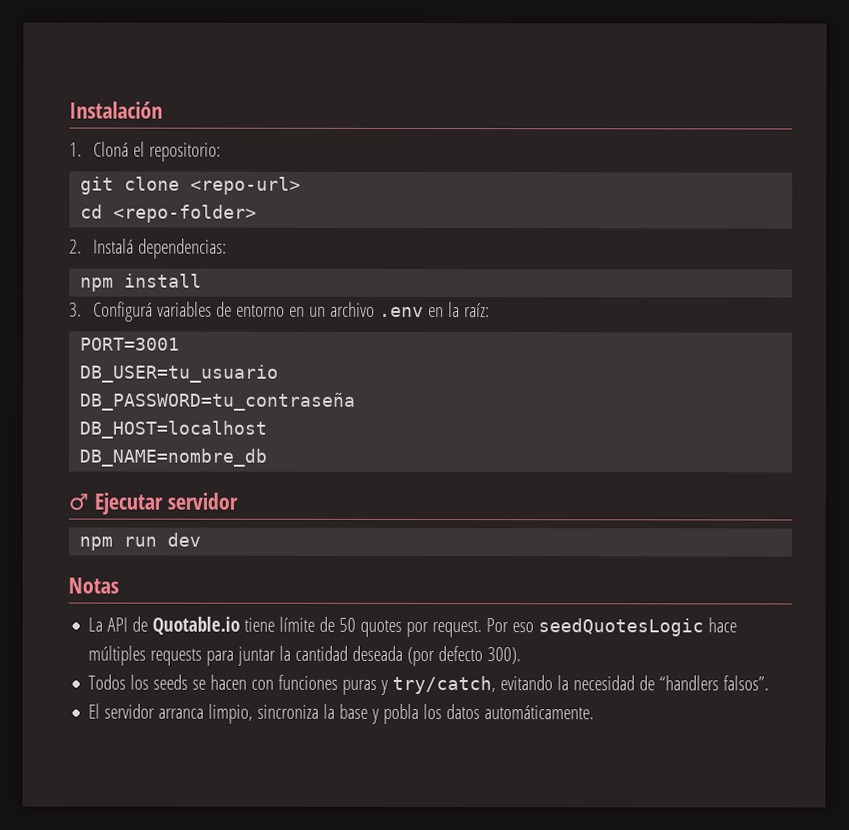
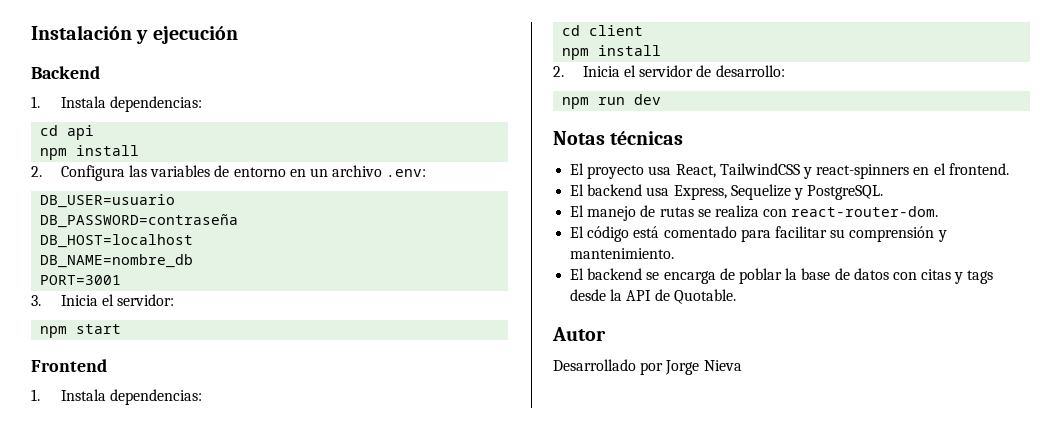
[69,141,221,162] [80,176,302,195] [80,204,258,223] [69,238,227,259] [80,273,203,292] [69,301,153,322] // 1. Cloná el repositorio: // git clone <repo-url> // cd <repo-folder> // 2. Instalá dependencias: // npm install // 3. Configurá -> [136,26,238,44] [31,66,100,79] [31,96,202,112] [40,125,95,140] [40,145,140,160] [31,165,147,181] y ejecución // Backend // 1. Instala dependencias: // cd api // npm install // 2. Configura las
[378,302,490,318] [80,337,181,351] [80,364,280,383] [80,392,357,411] [79,420,268,439] [79,448,268,467] [68,492,238,515] .env en la raíz: // PORT=3001 // DB_USER=tu_usuario // DB_PASSWORD=tu_contraseña // DB_HOST=localhost // DB_NAME=nombre_db // ♂ Ejecutar servidor -> [386,169,427,177] [40,194,176,208] [40,214,239,228] [40,234,194,248] [40,254,194,268] [40,275,122,285] [31,294,175,306] [40,324,122,338] [31,359,107,372] [31,389,202,405] [562,25,644,36] [562,45,662,60] [553,65,785,77] .env: // DB_USER=usuario // DB_PASSWORD=contraseña // DB_HOST=localhost // DB_NAME=nombre_db // PORT=3001 // 3. Inicia el servidor: // npm start // Frontend // 1. Instala dependencias: // cd client // npm install // 2. Inicia el servidor de desarrollo:
[88,616,738,638] [88,645,522,667] [88,674,770,695] [88,703,595,724] // La API de Quotable.io tiene límite de 50 quotes por request. Por eso seedQuotesLogic hace múltiples requests para juntar la cantidad deseada (por defecto 300). // Todos los seeds se hacen con funciones puras y try/catch, evitando la necesidad de “handlers falsos”. // El servidor arranca limpio, sincroniza la base y pobla los datos automáticamente. -> [610,131,684,145] [570,163,1009,179] [570,184,884,200] [570,205,939,221] [570,226,947,242] [570,248,675,259] [570,268,994,284] [570,289,736,304] [552,327,606,341] [553,359,742,375] técnicas // El proyecto usa React, TailwindCSS y react-spinners en el frontend. // El backend usa Express, Sequelize y PostgreSQL. // El manejo de rutas se realiza con react-router-dom. // El código está comentado para facilitar su comprensión y mantenimiento. // El backend se encarga de poblar la base de datos con citas y tags desde la API de Quotable. // Autor // Desarrollado por Jorge Nieva

